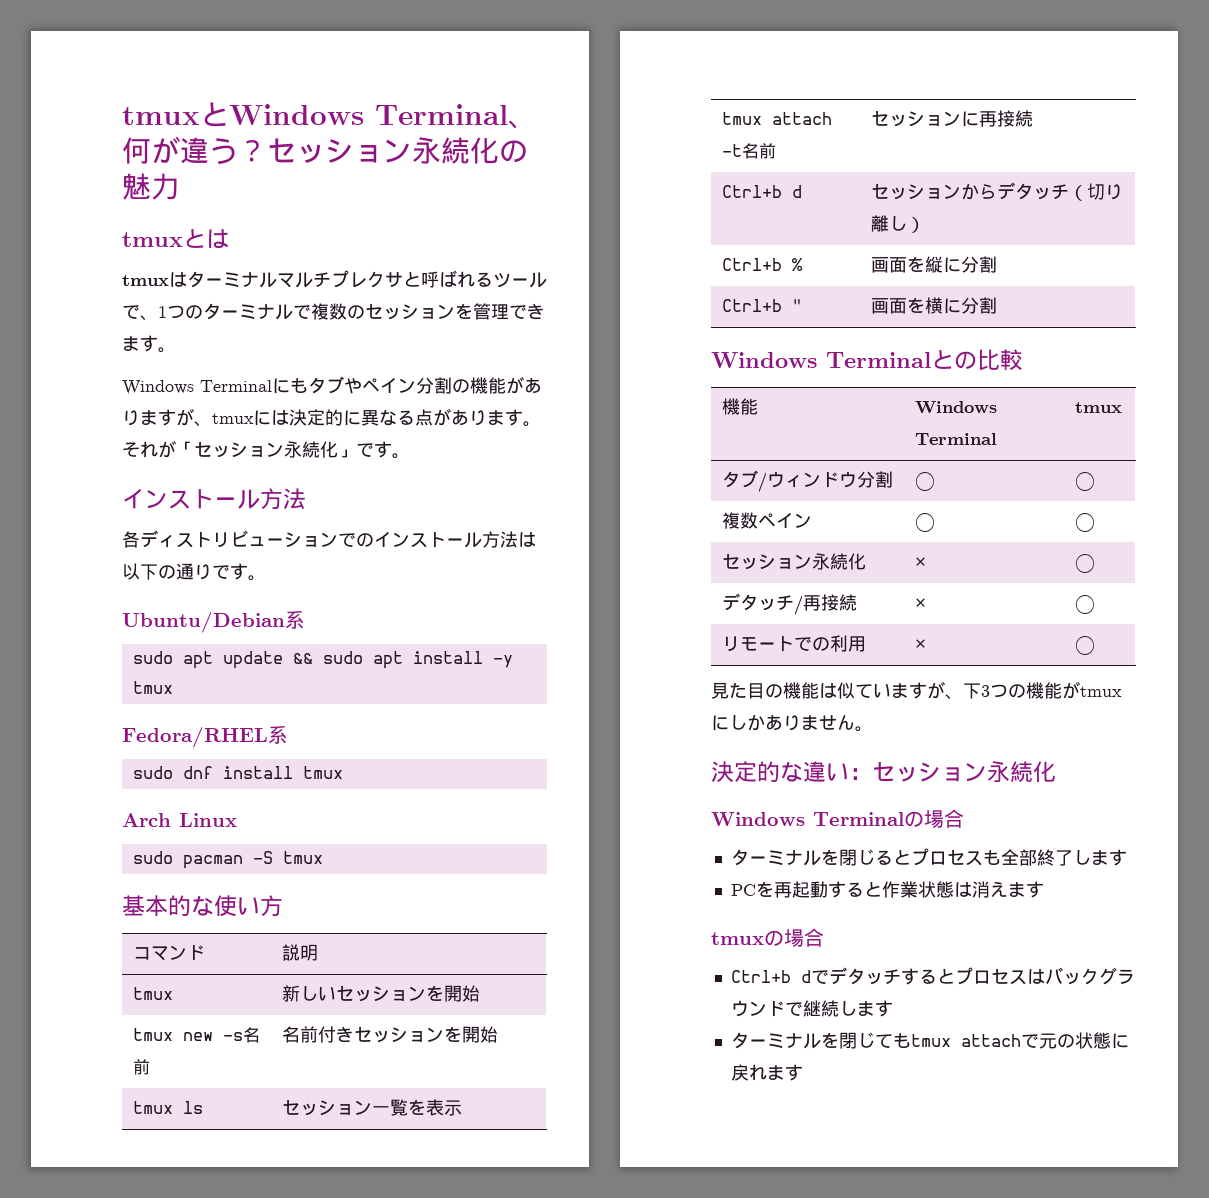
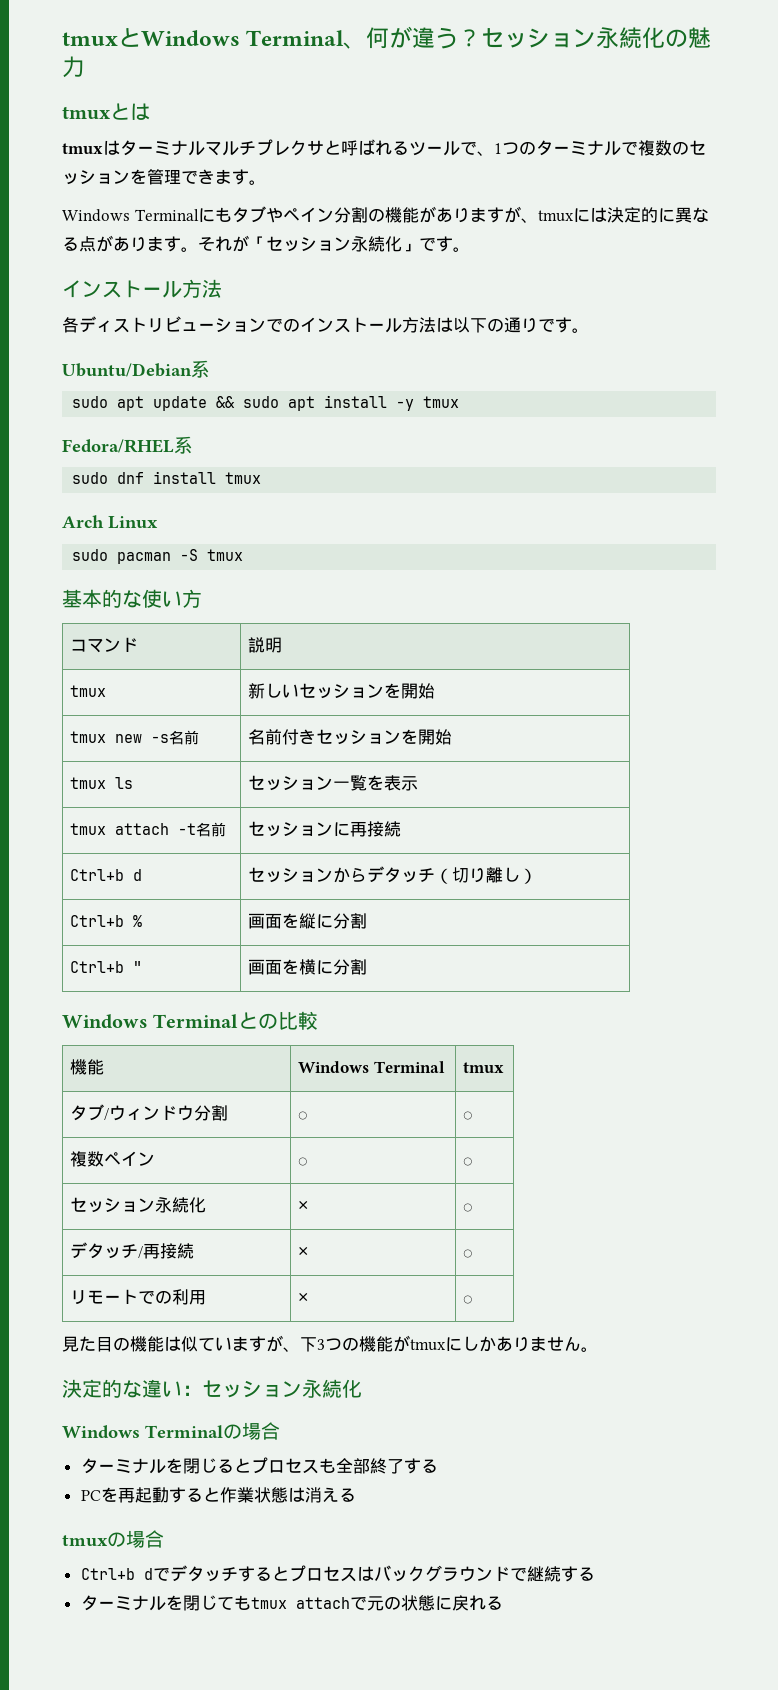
[1072,849,1127,866] します -> [403,1458,438,1474] する
[1007,881,1044,898] ます -> [338,1488,356,1502] る
[838,1000,893,1017] します -> [560,1566,595,1582] する
[766,1064,803,1081] ます -> [485,1596,503,1610] る

